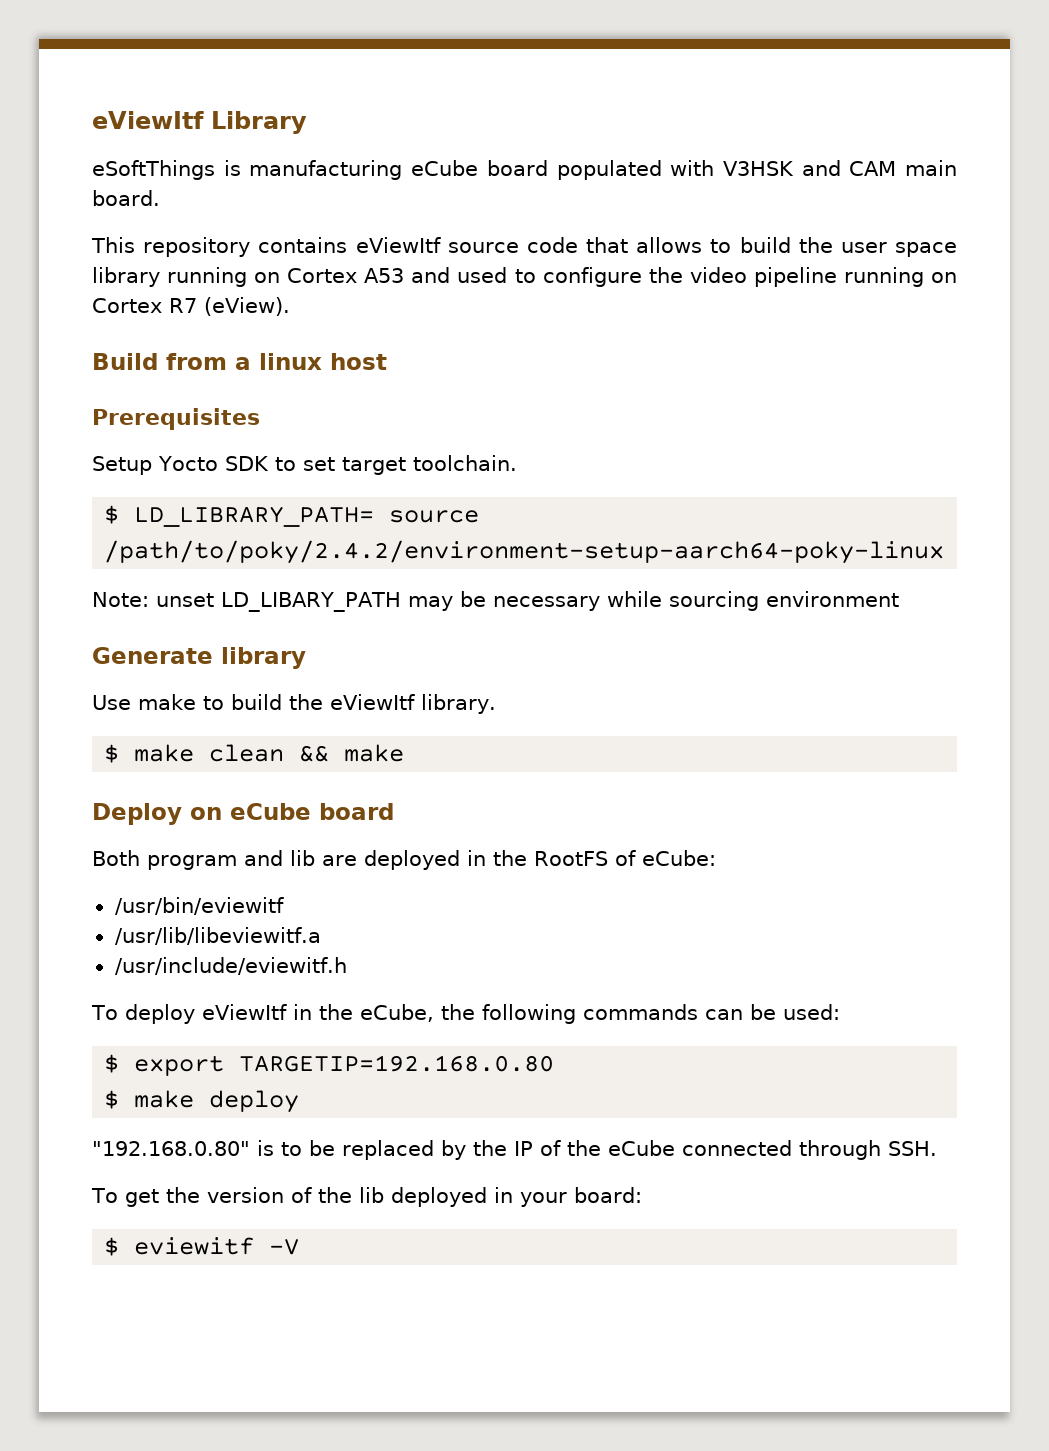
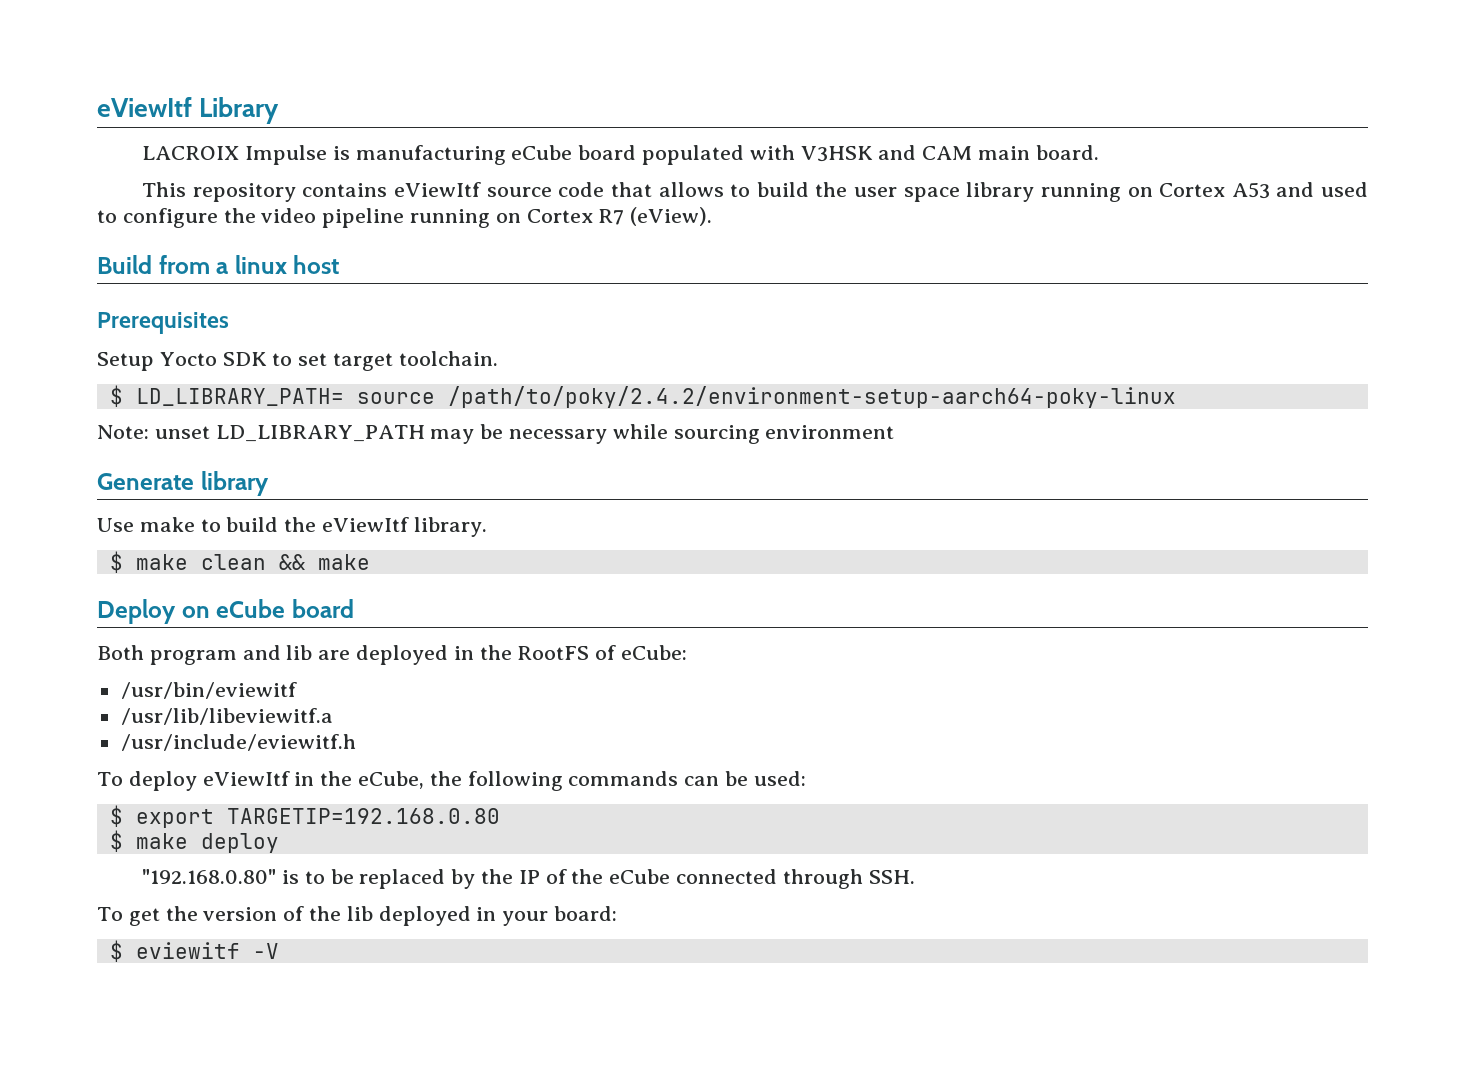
[92,160,215,180] eSoftThings -> [142,145,327,165] LACROIX Impulse
[221,592,401,612] LD_LIBARY_PATH -> [215,425,425,442] LD_LIBRARY_PATH

